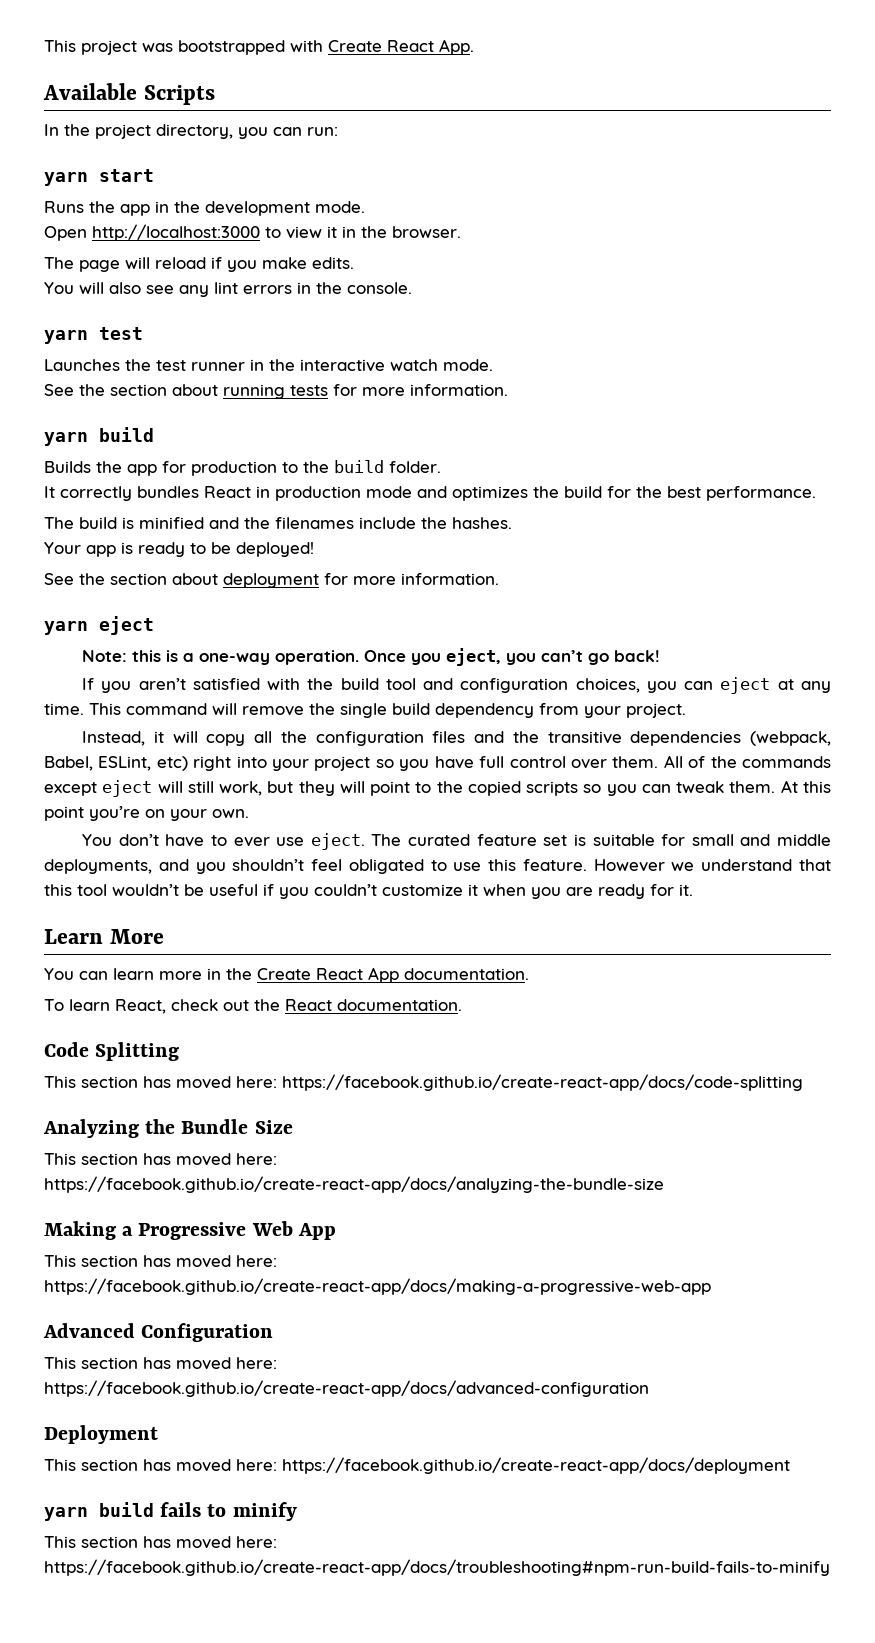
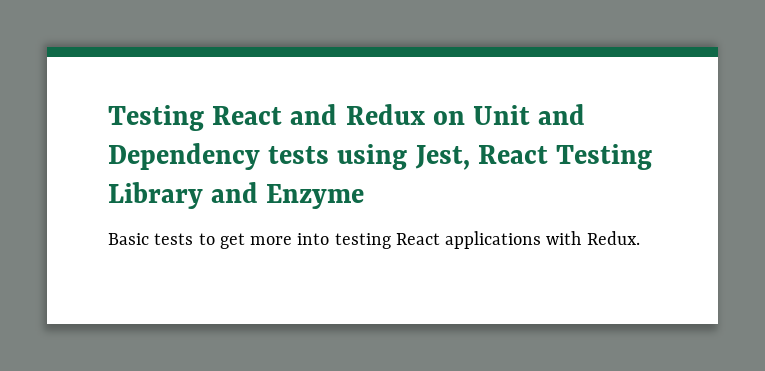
[44,39,474,55] [43,83,215,105] [44,124,338,139] [44,169,154,186] [44,201,365,216] [44,224,461,241] [44,257,354,272] [44,282,412,297] [44,327,143,344] [44,359,493,372] [44,384,508,399] [44,427,154,446] [44,460,441,476] [44,486,816,501] [44,517,512,529] [44,542,314,557] [44,573,499,588] [44,616,154,635] [82,648,661,666] [82,677,831,694] [44,703,686,718] [82,731,832,746] [44,755,831,771] [44,780,832,797] [44,806,249,821] [82,833,832,850] [44,859,831,874] [44,884,693,899] [44,929,164,944] [44,967,529,983] [44,999,462,1014] [44,1042,180,1061] [44,1074,803,1091] [43,1119,293,1138] [44,1153,277,1166] [44,1176,664,1193] [44,1221,336,1240] [44,1255,277,1268] [44,1278,711,1295] [43,1323,274,1342] [44,1357,277,1370] [44,1380,649,1397] [44,1425,158,1444] [44,1457,790,1474] [44,1502,297,1521] [44,1536,277,1549] [44,1559,830,1576] This project was bootstrapped with Create React App. // Available Scripts // In the project directory, you can run: // yarn start // Runs the app in the development mode. // Open http://localhost:3000 to view it in the browser. // The page will reload if you make edits. // You will also see any lint errors in the console. // yarn test // Launches the test runner in the interactive watch mode. // See the section about running tests for more information. // yarn build // Builds the app for production to the build folder. // It correctly bundles React in production mode and optimizes the build for the best performance. // The build is minified and the filenames include the hashes. // Your app is ready to be deployed! // See the section about deployment for more information. // yarn eject // Note: this is a one-way operation. Once you eject, you can’t go back! // If you aren’t satisfied with the build tool and configuration choices, you can eject at any time. This command will remove the single build dependency from your project. // Instead, it will copy all the configuration files and the transitive dependencies (webpack, Babel, ESLint, etc) right into your project so you have full control over them. All of the commands except eject will still work, but they will point to the copied scripts so you can tweak them. At this point you’re on your own. // You don’t have to ever use eject. The curated feature set is suitable for small and middle deployments, and you shouldn’t feel obligated to use this feature. However we understand that this tool wouldn’t be useful if you couldn’t customize it when you are ready for it. // Learn More // You can learn more in the Create React App documentation. // To learn React, check out the React documentation. // Code Splitting // This section has moved here: https://facebook.github.io/create-react-app/docs/code-splitting // Analyzing the Bundle Size // This section has moved here: https://facebook.github.io/create-react-app/docs/analyzing-the-bundle-size // Making a Progressive Web App // This section has moved here: https://facebook.github.io/create-react-app/docs/making-a-progressive-web-app // Advanced Configuration // This section has moved here: https://facebook.github.io/create-react-app/docs/advanced-configuration // Deployment // This section has moved here: https://facebook.github.io/create-react-app/docs/deployment // yarn build fails to minify // This section has moved here: https://facebook.github.io/create-react-app/docs/troubleshooting#npm-run-build-fails-to-minify -> [108,104,586,131] [108,143,653,170] [108,182,365,209] [108,231,640,249] Testing React and Redux on Unit and Dependency tests using Jest, React Testing Library and Enzyme // Basic tests to get more into testing React applications with Redux.

